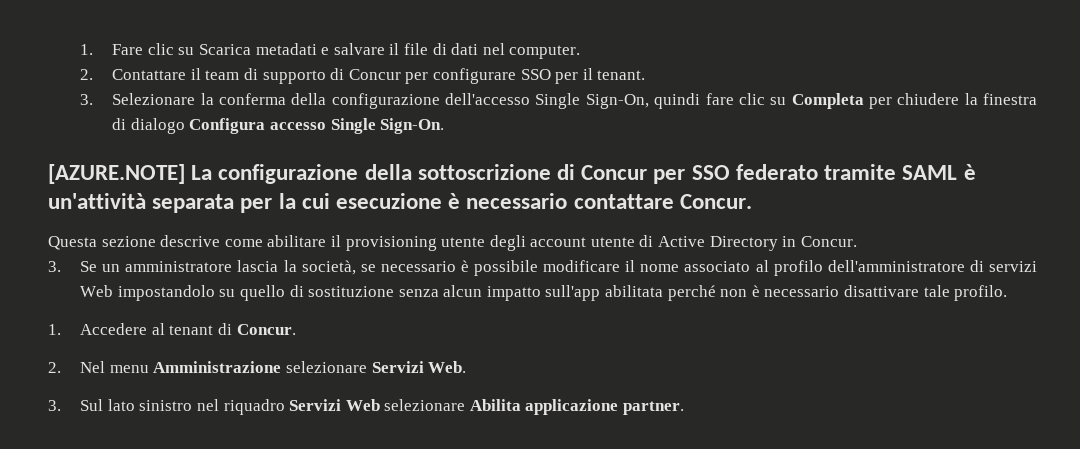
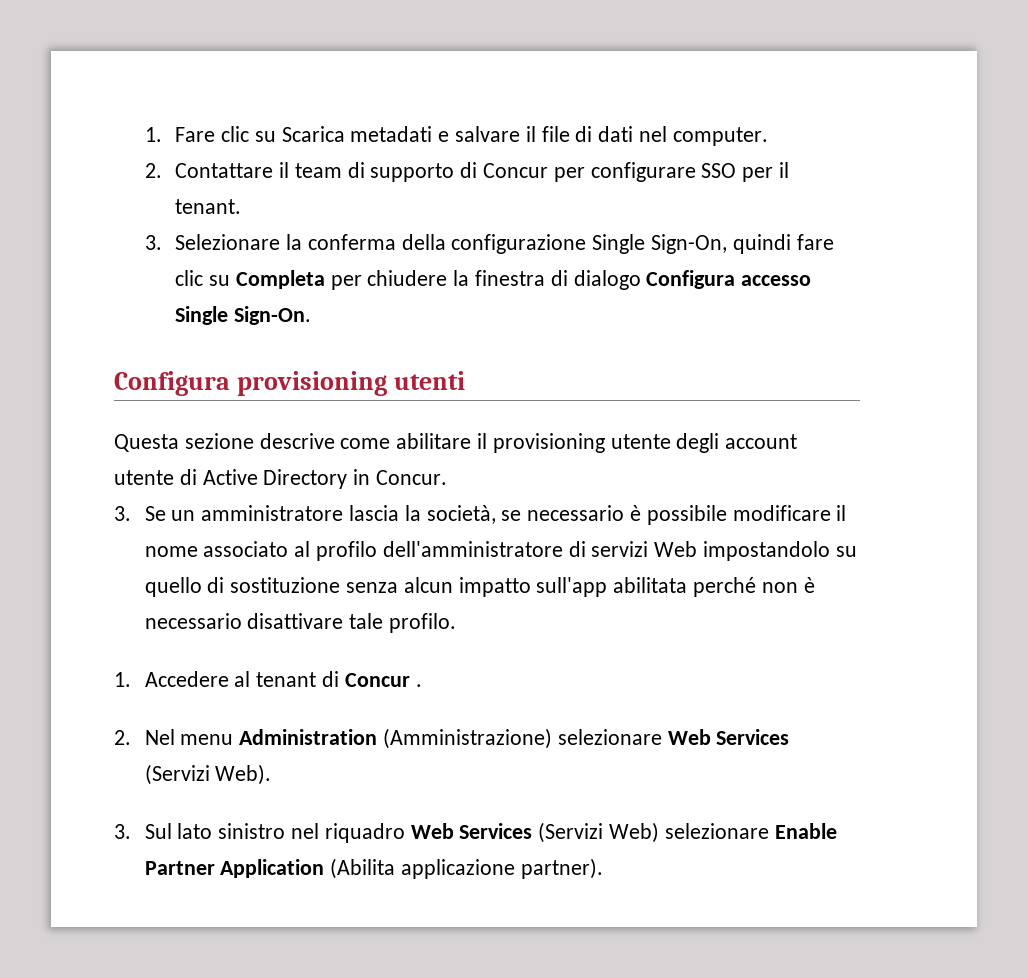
[445,93,531,105] dell'accesso -> (587, 244) none
[48,164,976,184] [48,193,752,213] [AZURE.NOTE] La configurazione della sottoscrizione di Concur per SSO federato tramite SAML è un'attività separata per la cui esecuzione è necessario contattare Concur. -> [114,371,466,396] Configura provisioning utenti
[236,324,296,335] Concur. -> [344,673,422,687] Concur .
[153,361,467,373] Amministrazione selezionare Servizi Web. -> [239,728,790,749] [144,764,272,785] Administration (Amministrazione) selezionare Web Services (Servizi Web).
[289,399,685,415] Servizi Web selezionare Abilita applicazione partner. -> [410,822,837,843] [144,858,603,879] Web Services (Servizi Web) selezionare Enable Partner Application (Abilita applicazione partner).

